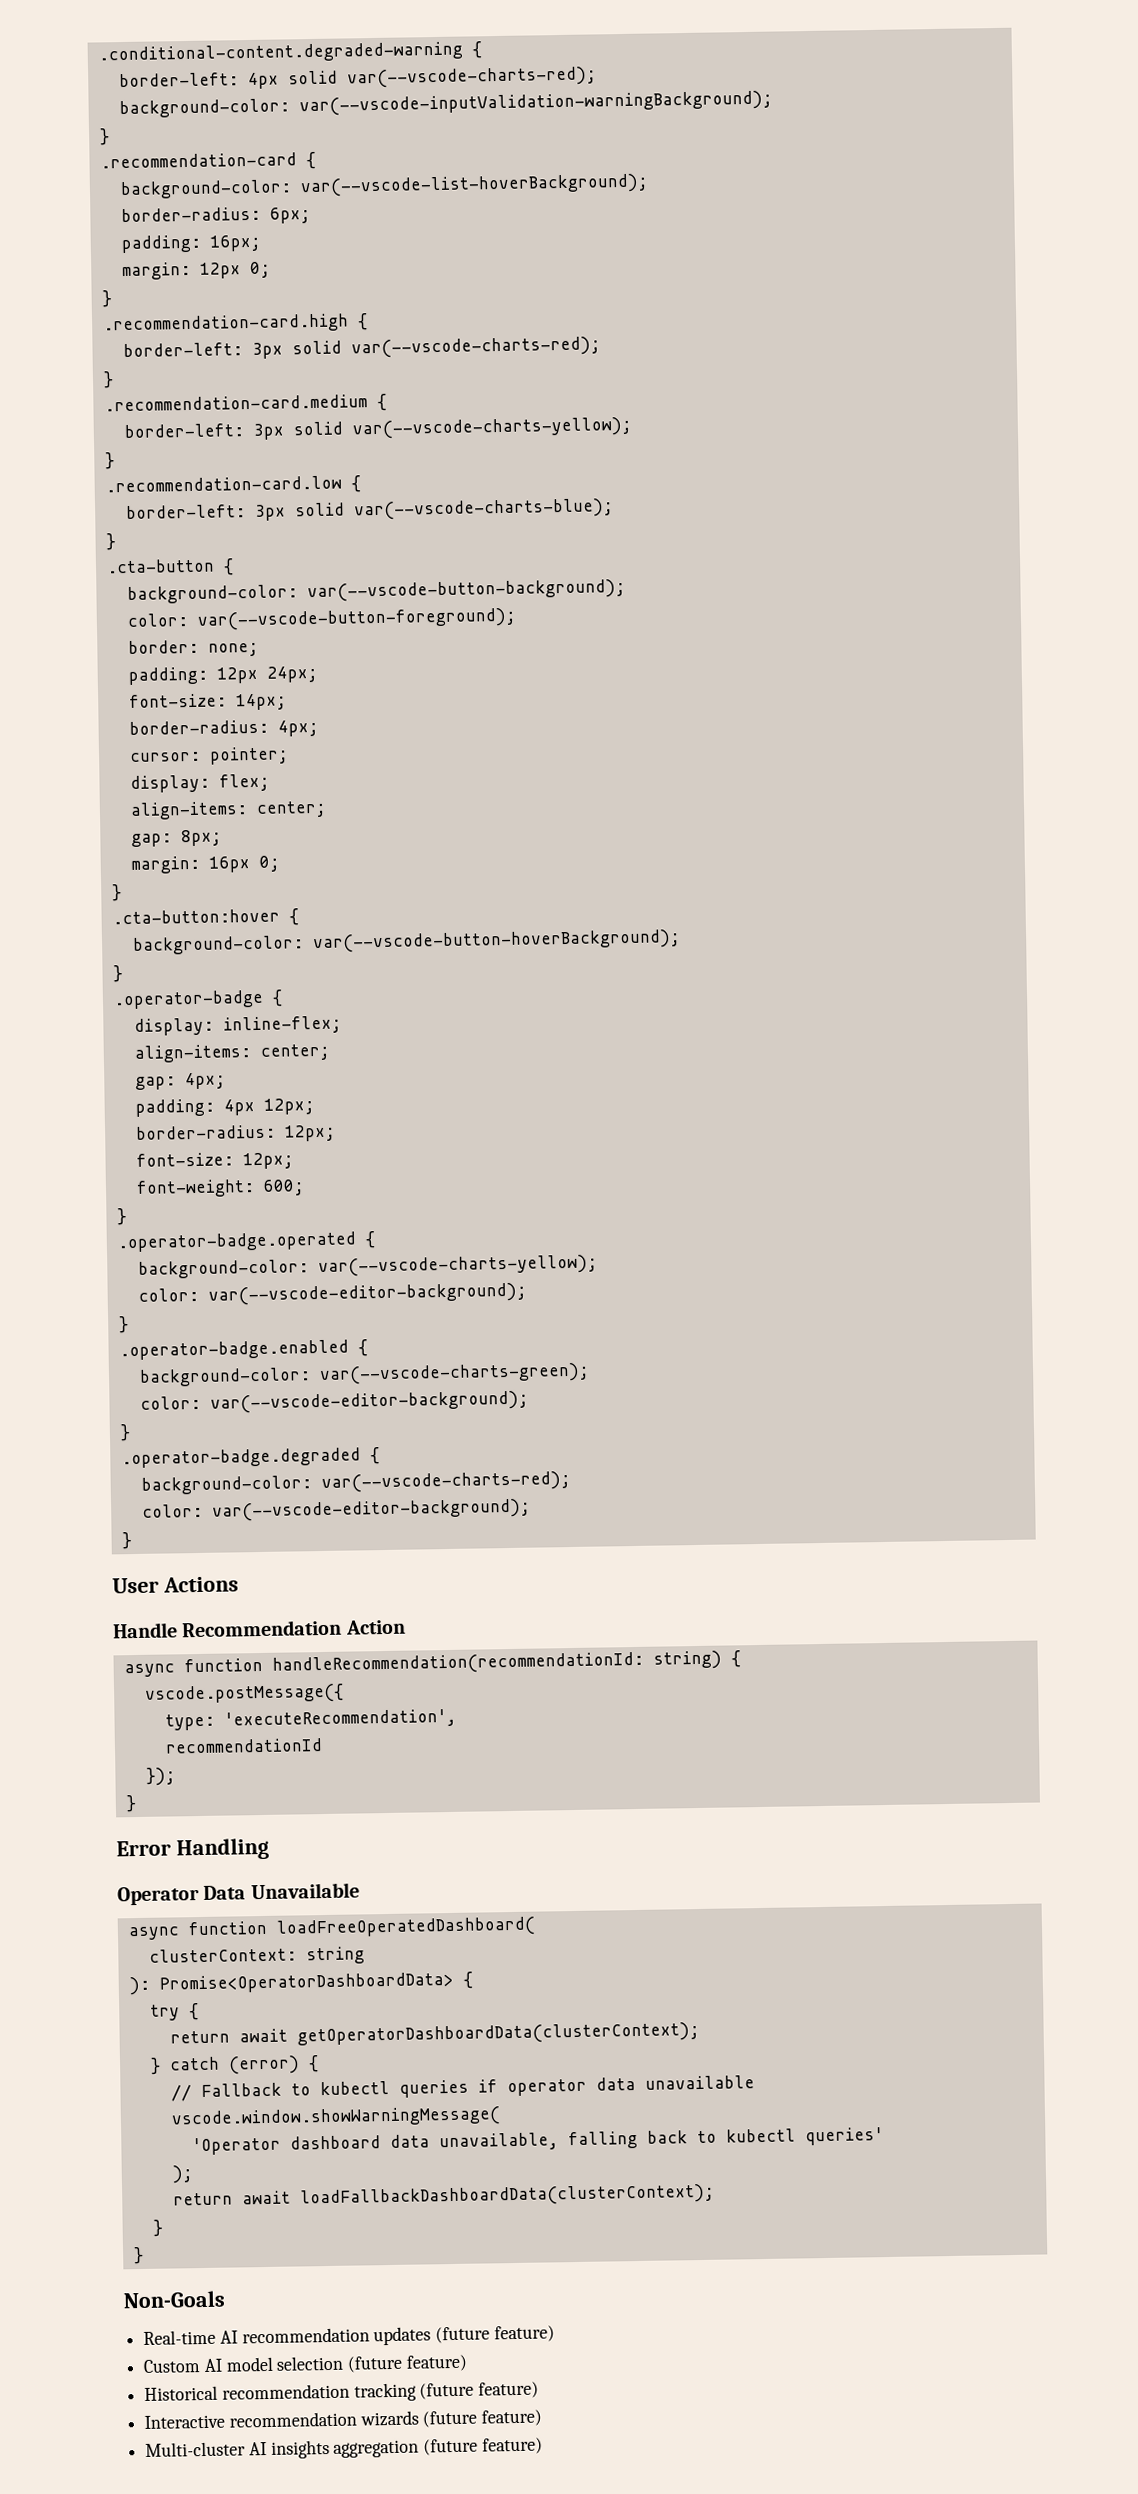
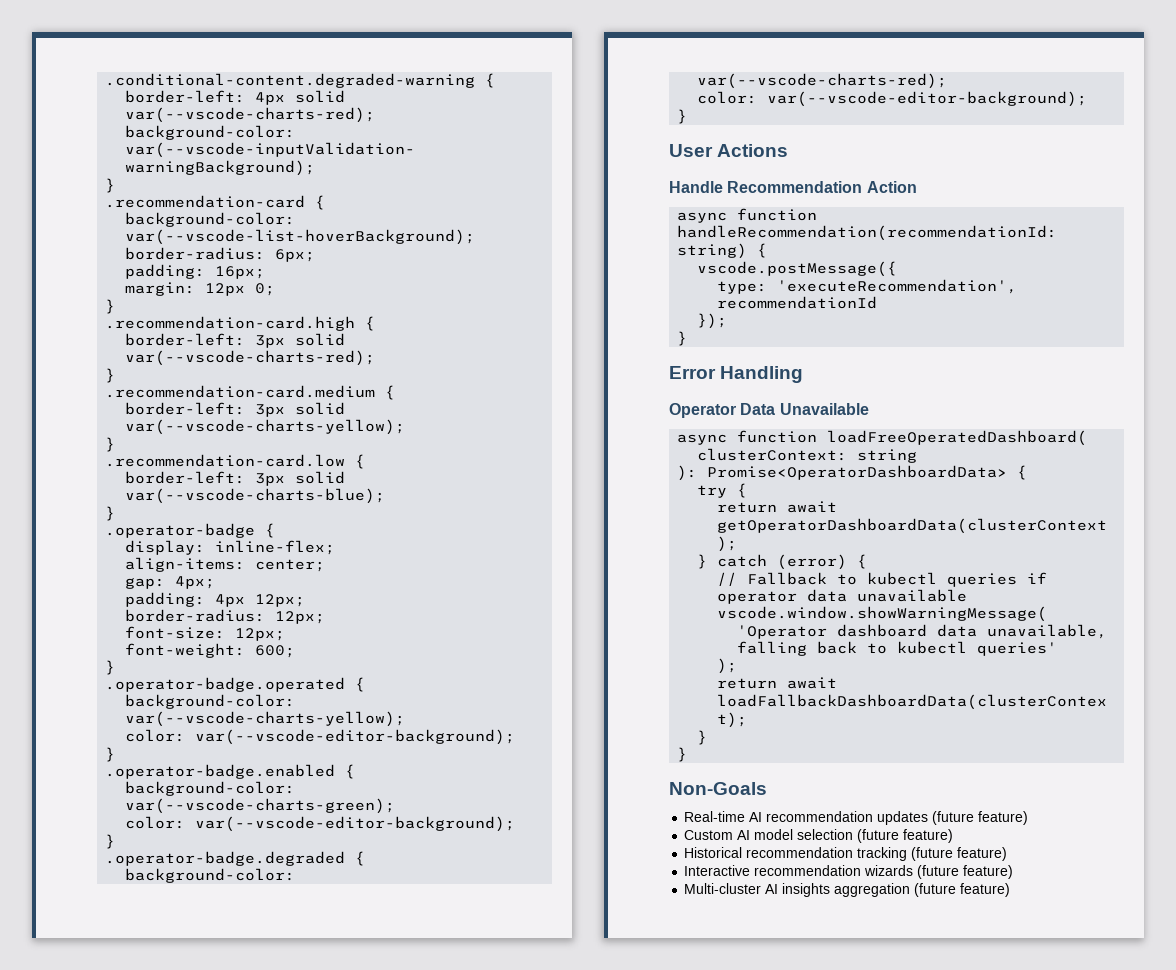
[105,558,234,576] [126,579,626,605] [126,607,517,631] [127,639,259,657] [127,665,318,686] [128,693,287,711] [128,719,319,737] [129,746,289,765] [129,773,270,793] [129,800,327,820] [130,829,222,847] [130,855,280,874] [111,884,122,902] [111,908,299,926] [131,929,681,955] [112,965,123,983] // .cta-button { // background-color: var(--vscode-button-background); // color: var(--vscode-button-foreground); // border: none; // padding: 12px 24px; // font-size: 14px; // border-radius: 4px; // cursor: pointer; // display: flex; // align-items: center; // gap: 8px; // margin: 16px 0; // } // .cta-button:hover { // background-color: var(--vscode-button-hoverBackground); // } -> (116, 513) none

